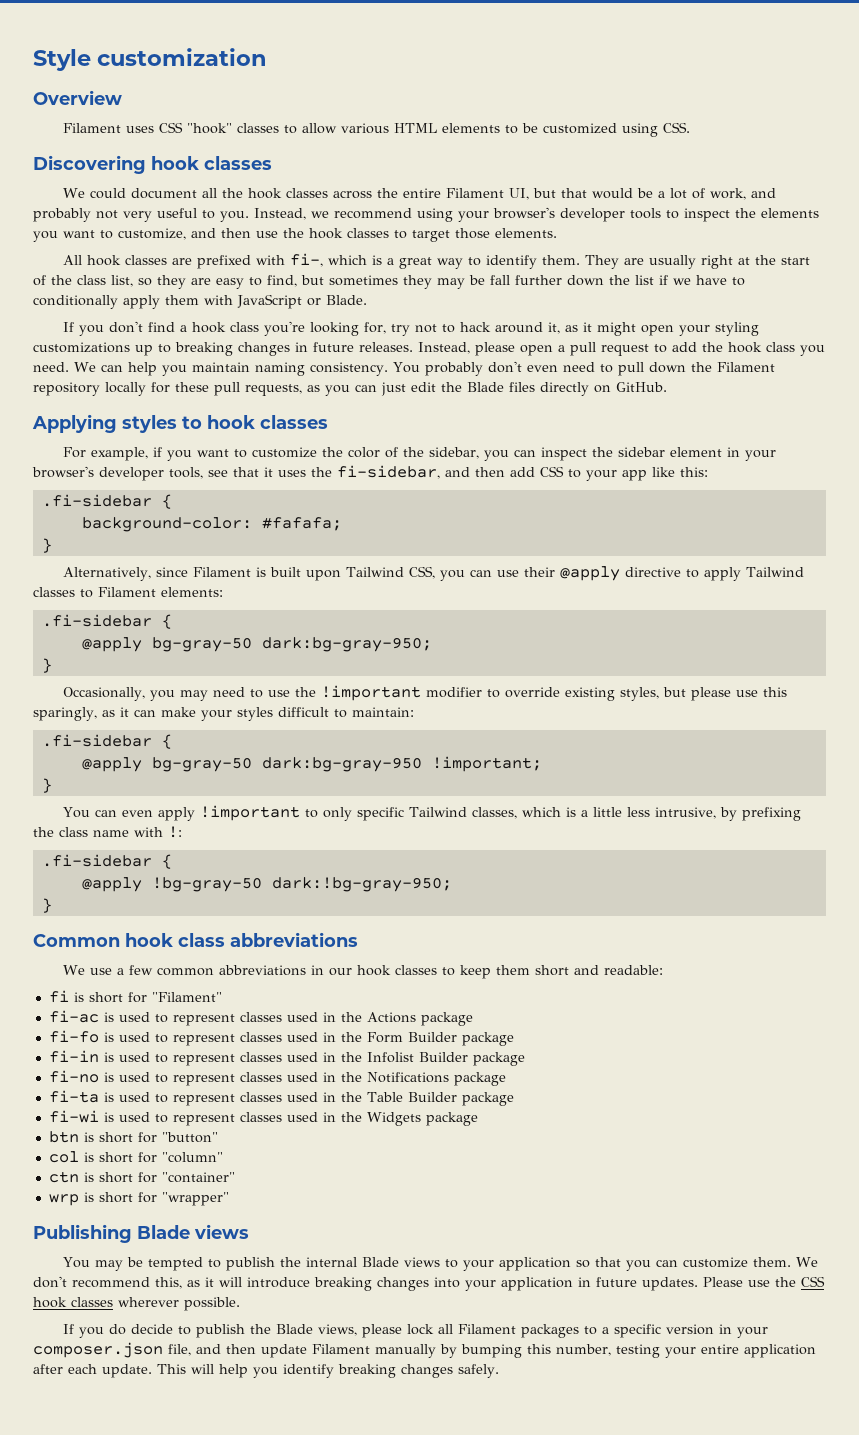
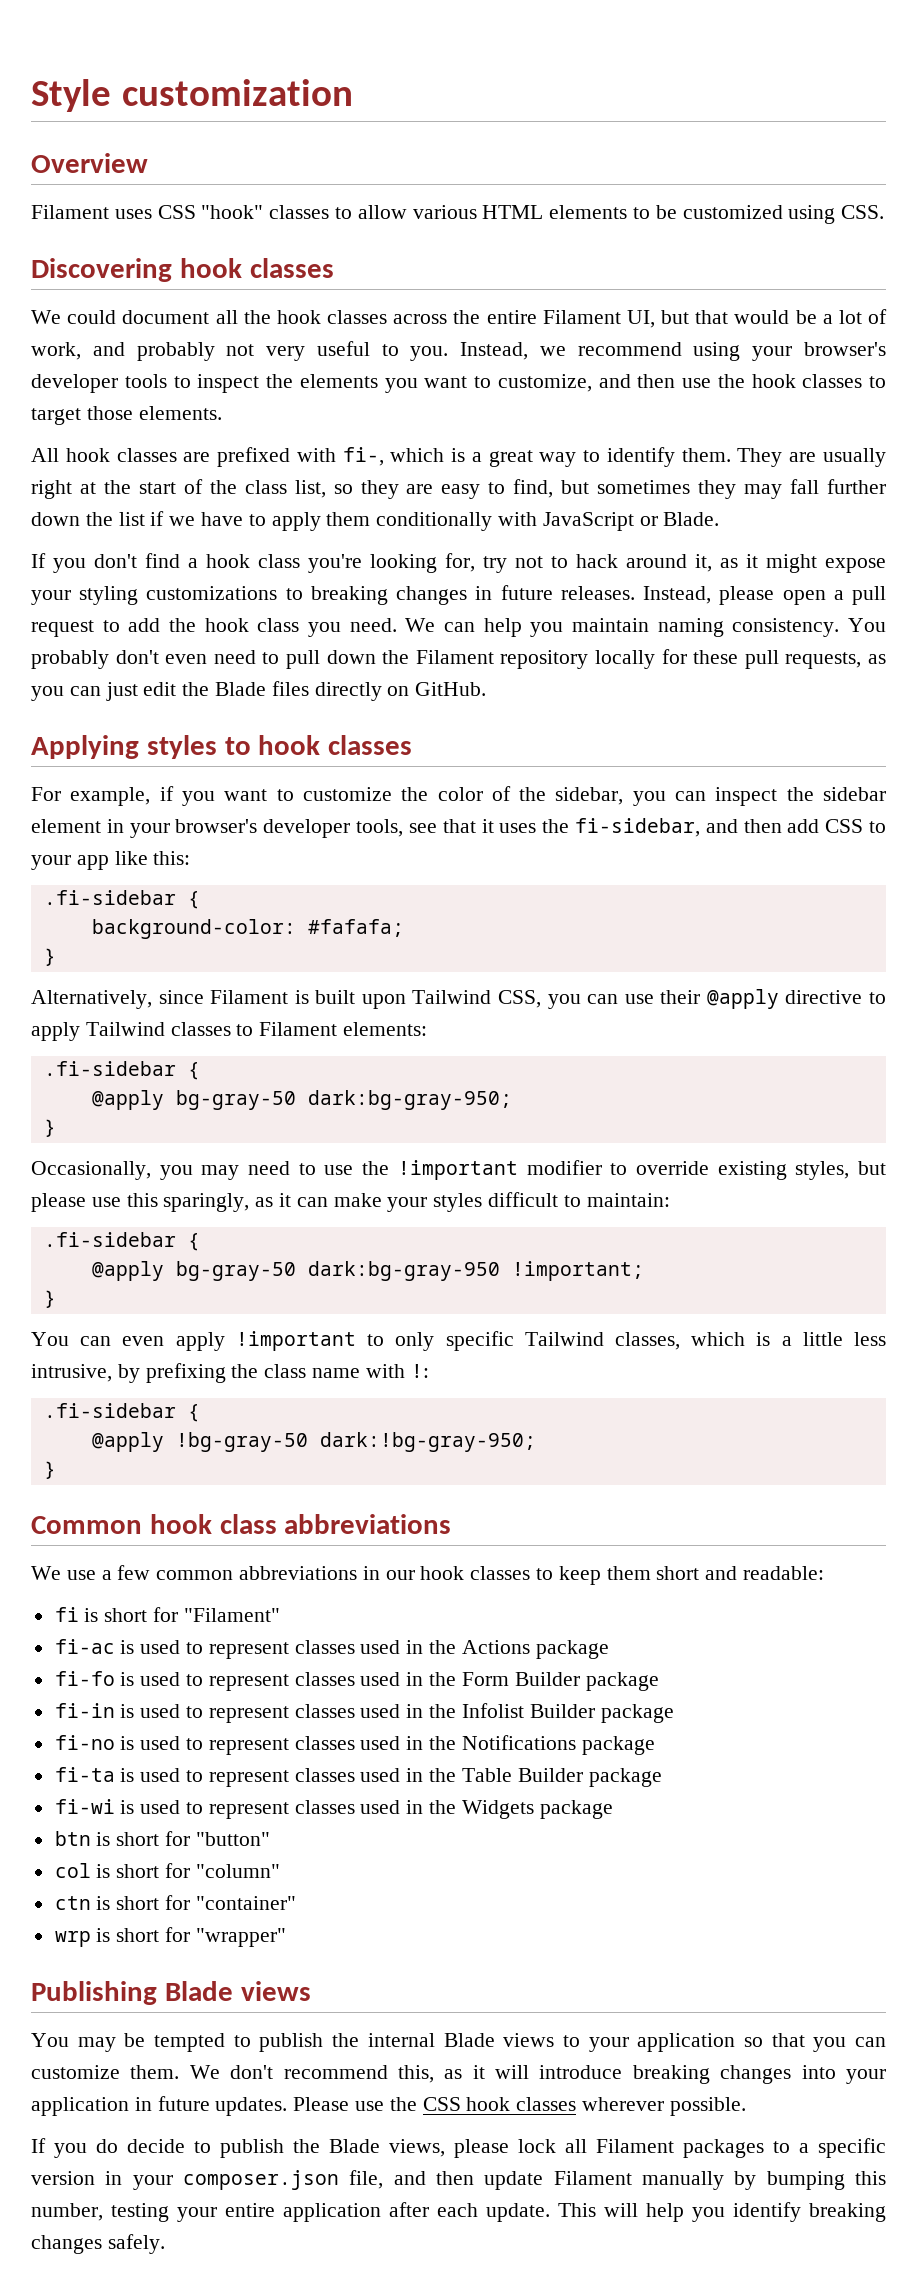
[469,275,485,285] be -> (783, 491) none
[33,295,118,309] conditionally -> (266, 520) none
(199, 300) none -> [376,512,493,531] conditionally
[641,325,675,336] open -> [825,558,886,573] expose
[135,345,153,356] up -> (278, 593) none

